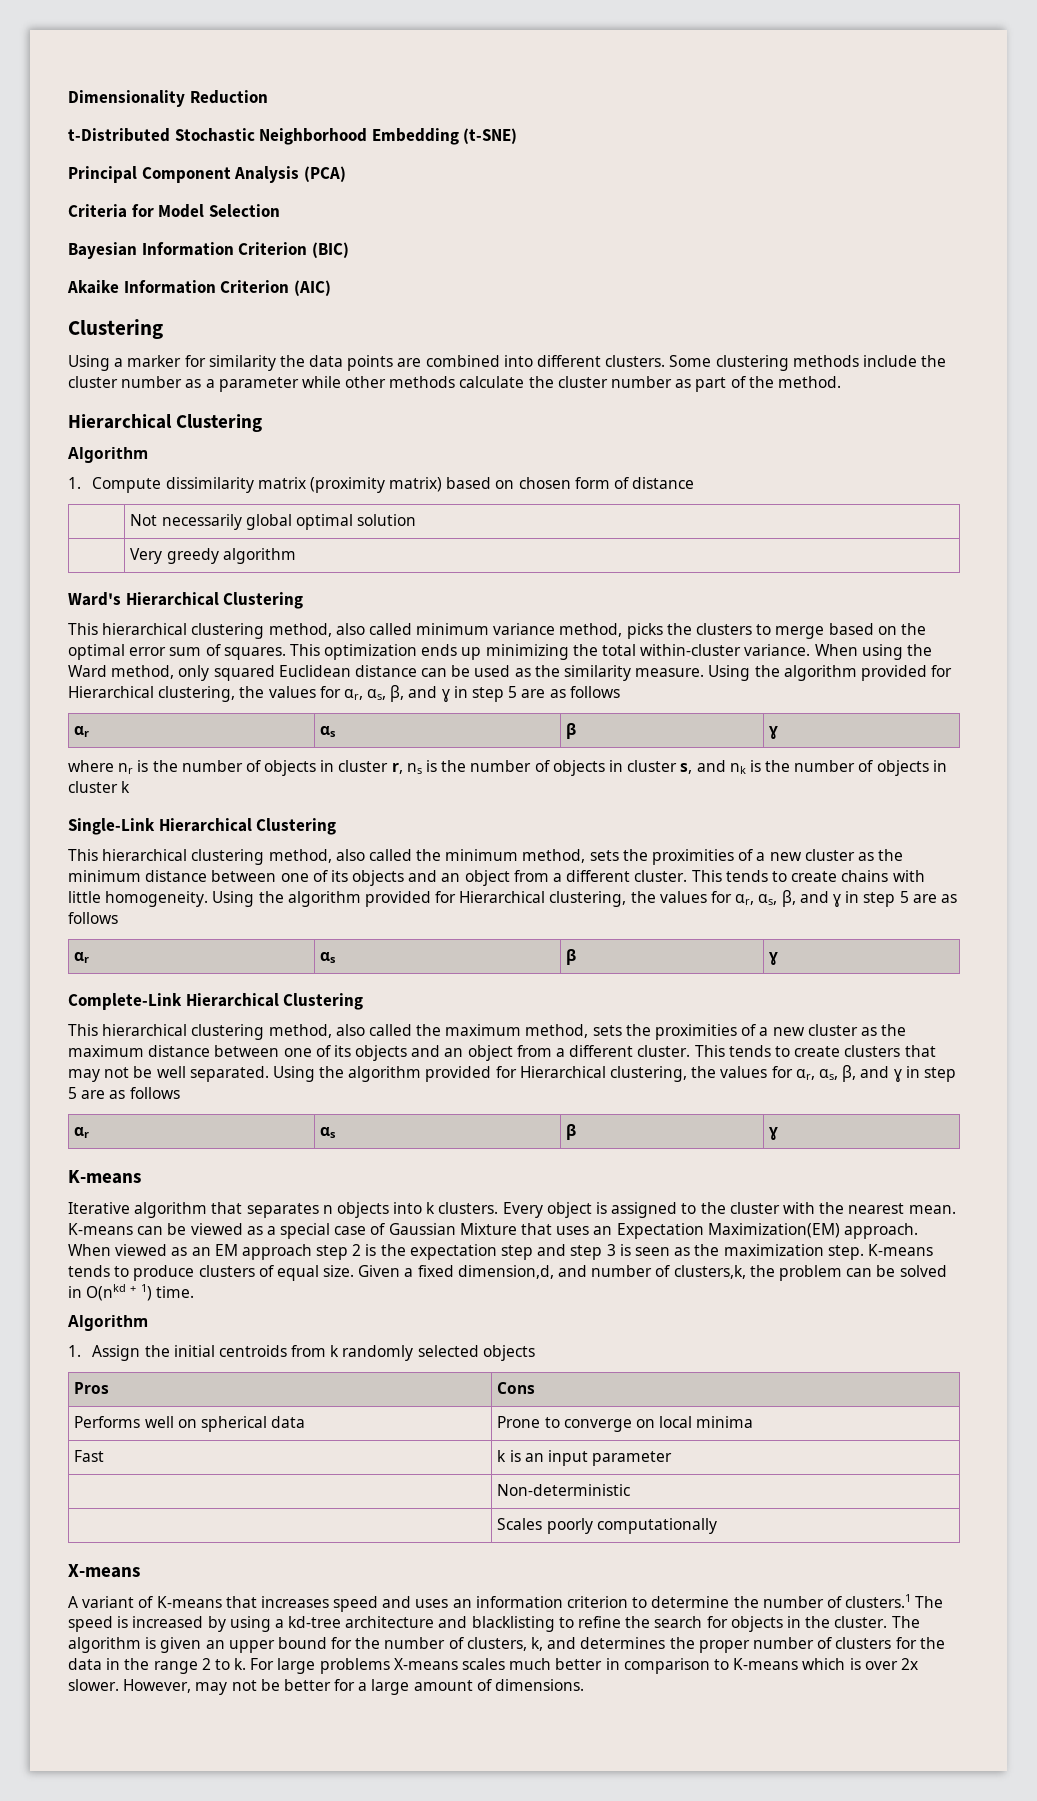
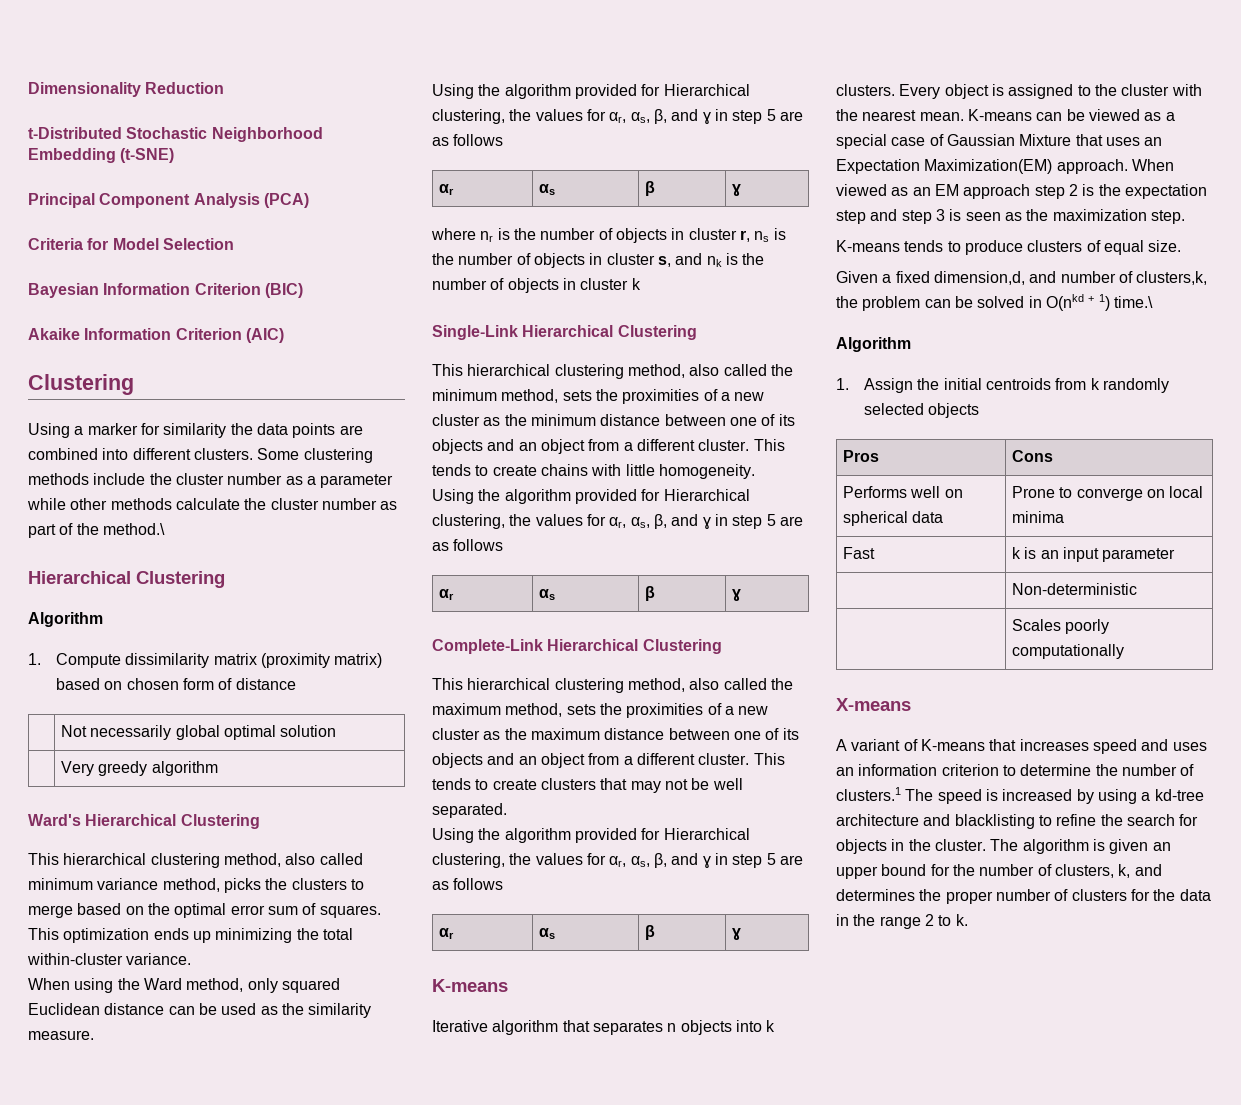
[777,376,841,388] method. -> [102,523,165,535] method.\
(811, 650) none -> (192, 959) //
(705, 672) none -> (94, 1035) //
(209, 899) none -> (755, 471) //
(269, 1074) none -> (507, 810) //
(864, 1252) none -> (1185, 217) //
(355, 1271) none -> (1182, 246) //
[155,1286,194,1298] time. -> [1113,296,1153,308] time.\
[250,1658,918,1674] [68,1679,585,1695] For large problems X-means scales much better in comparison to K-means which is over 2x slower. However, may not be better for a large amount of dimensions. -> (968, 920) none

